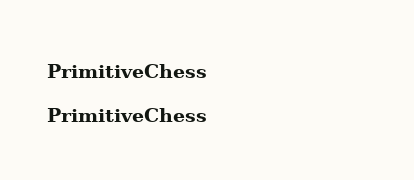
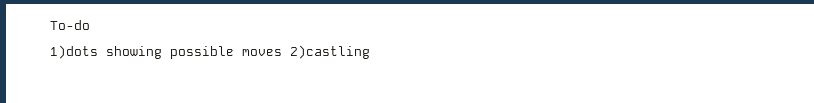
[47,64,207,78] [47,108,207,122] PrimitiveChess // PrimitiveChess -> [50,20,90,30] [50,45,370,59] To-do // 1)dots showing possible moves 2)castling

